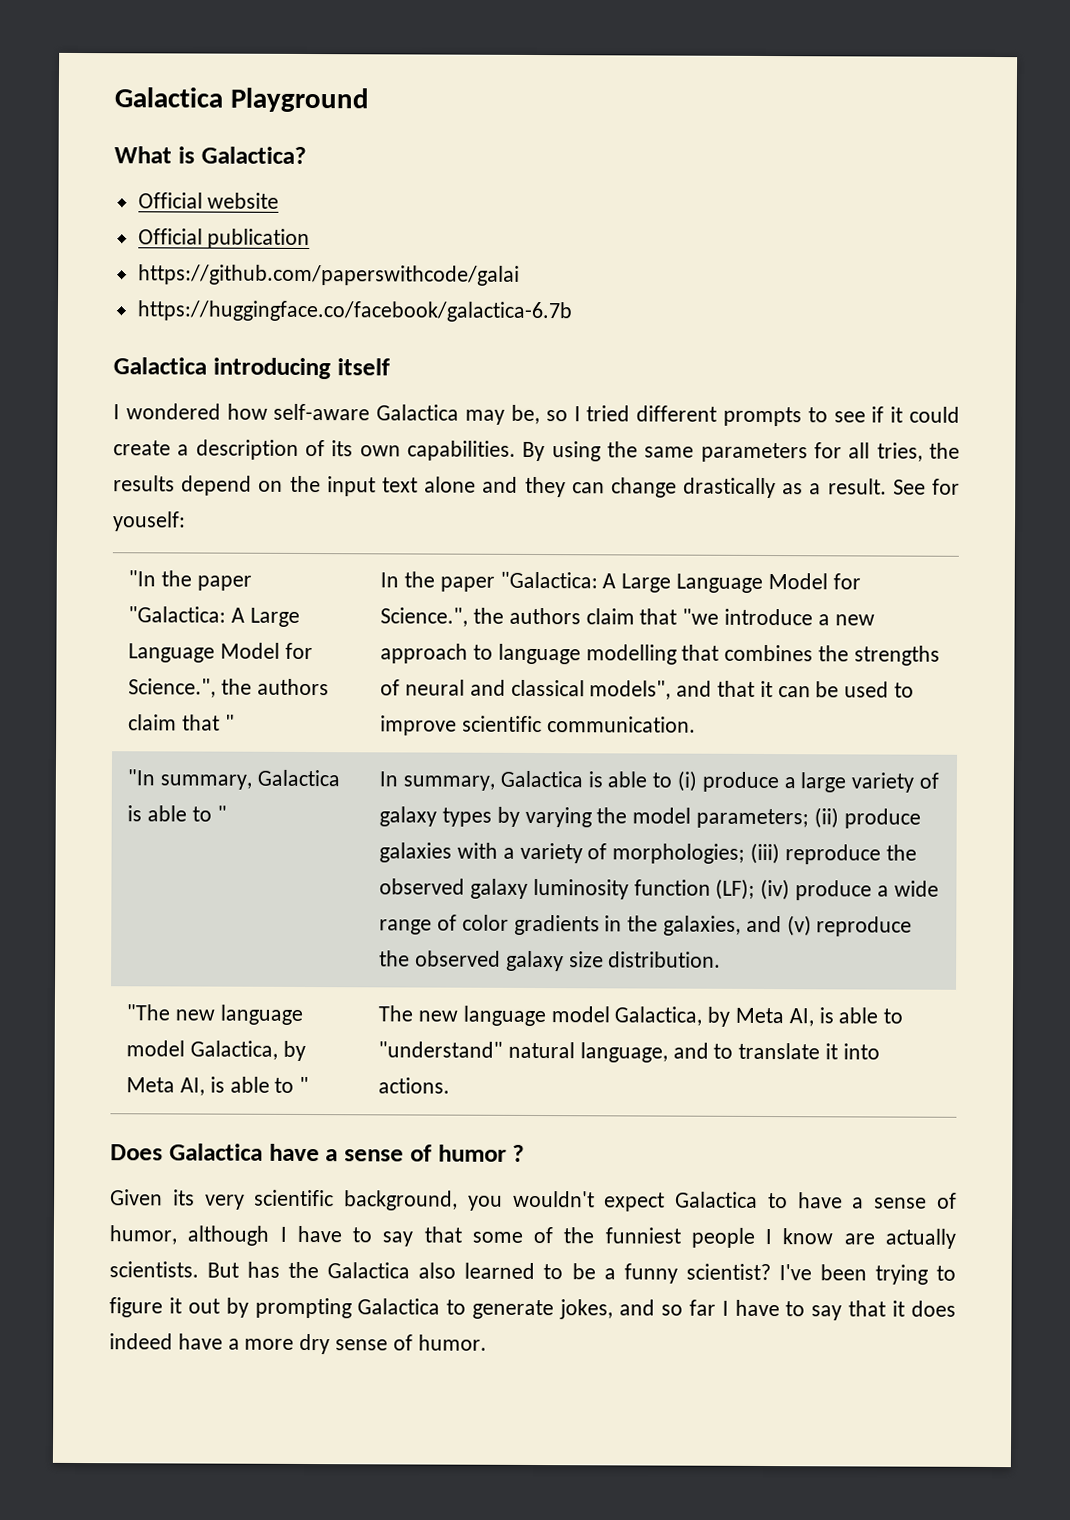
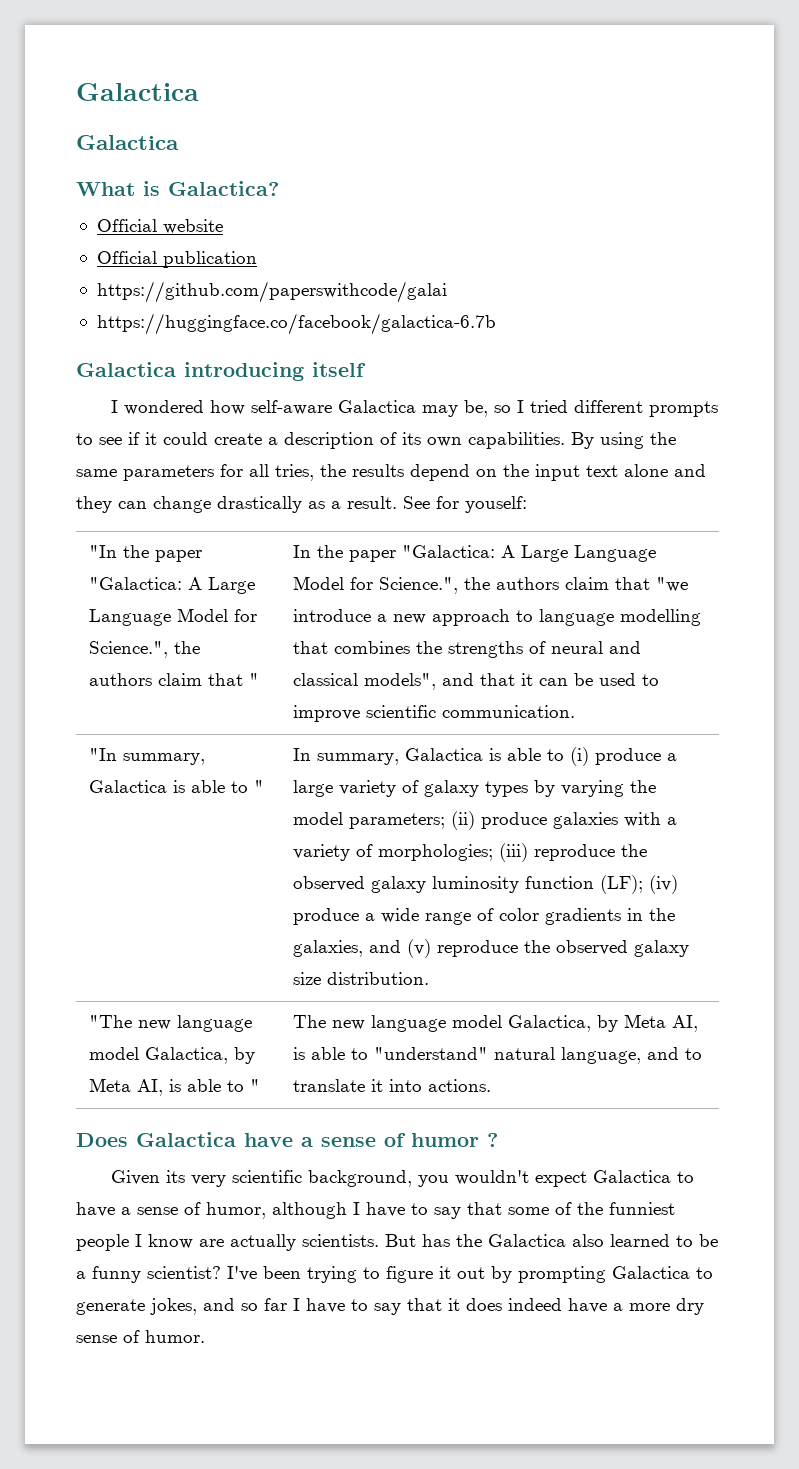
[114,87,369,113] Galactica Playground -> [76,83,199,101] [76,135,179,150] Galactica // Galactica

